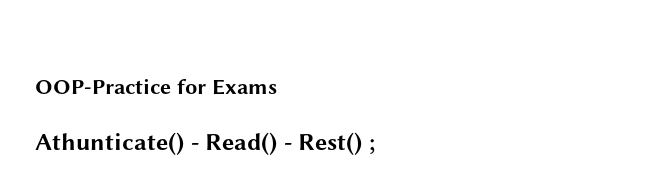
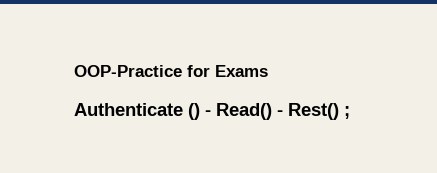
[35,132,184,155] Athunticate() -> [74,103,200,120] Authenticate ()

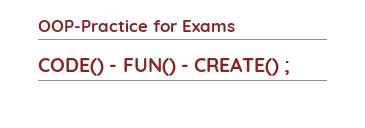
[74,103,339,120] Authenticate () - Read() - Rest() -> [38,57,280,76] CODE() - FUN() - CREATE()

